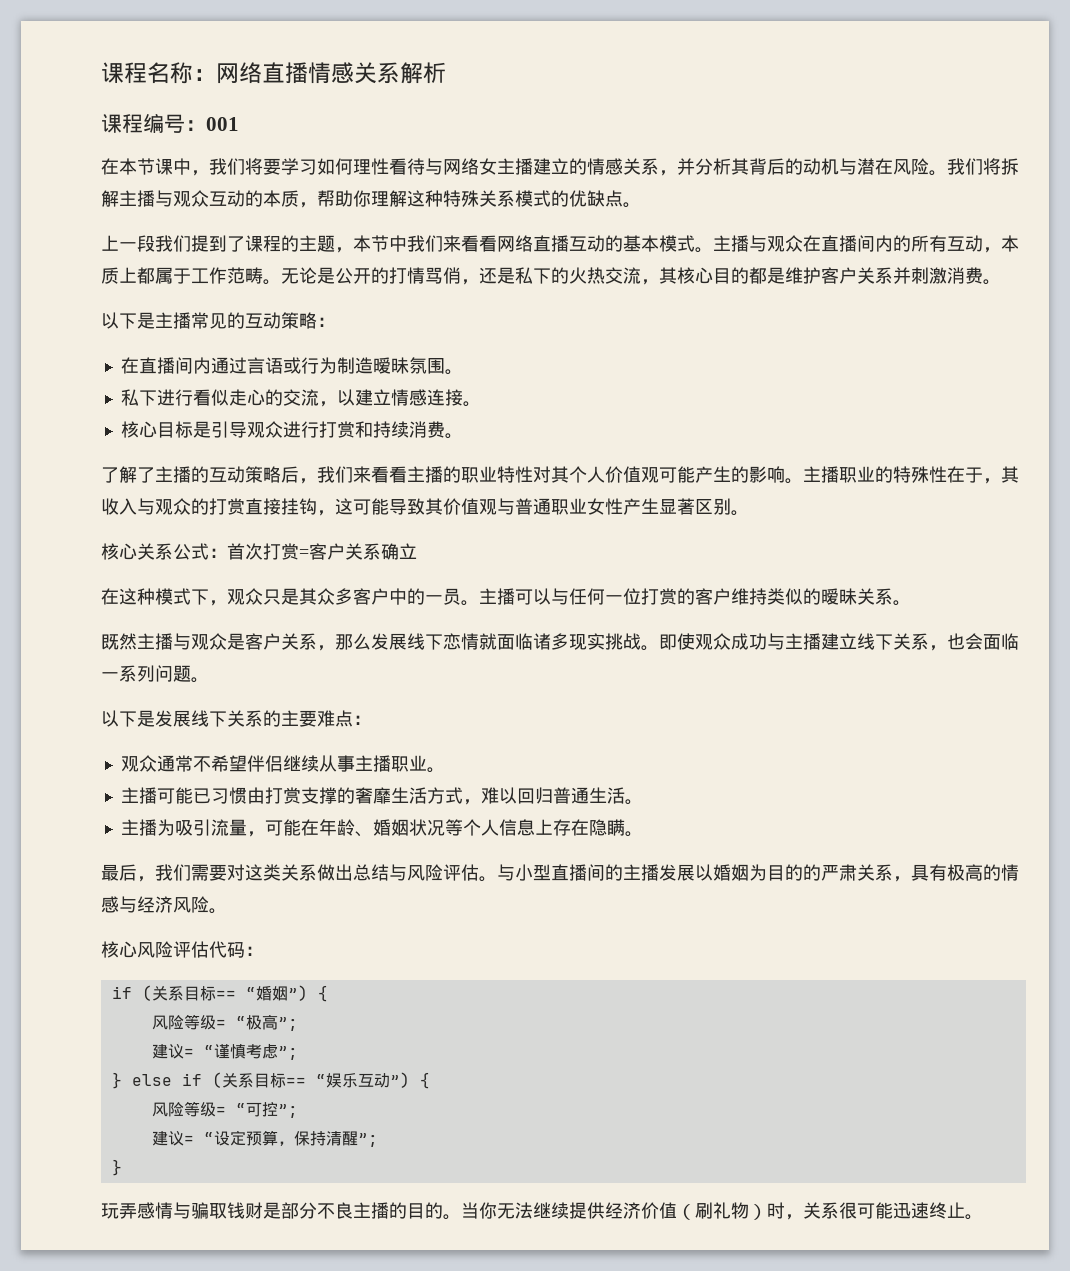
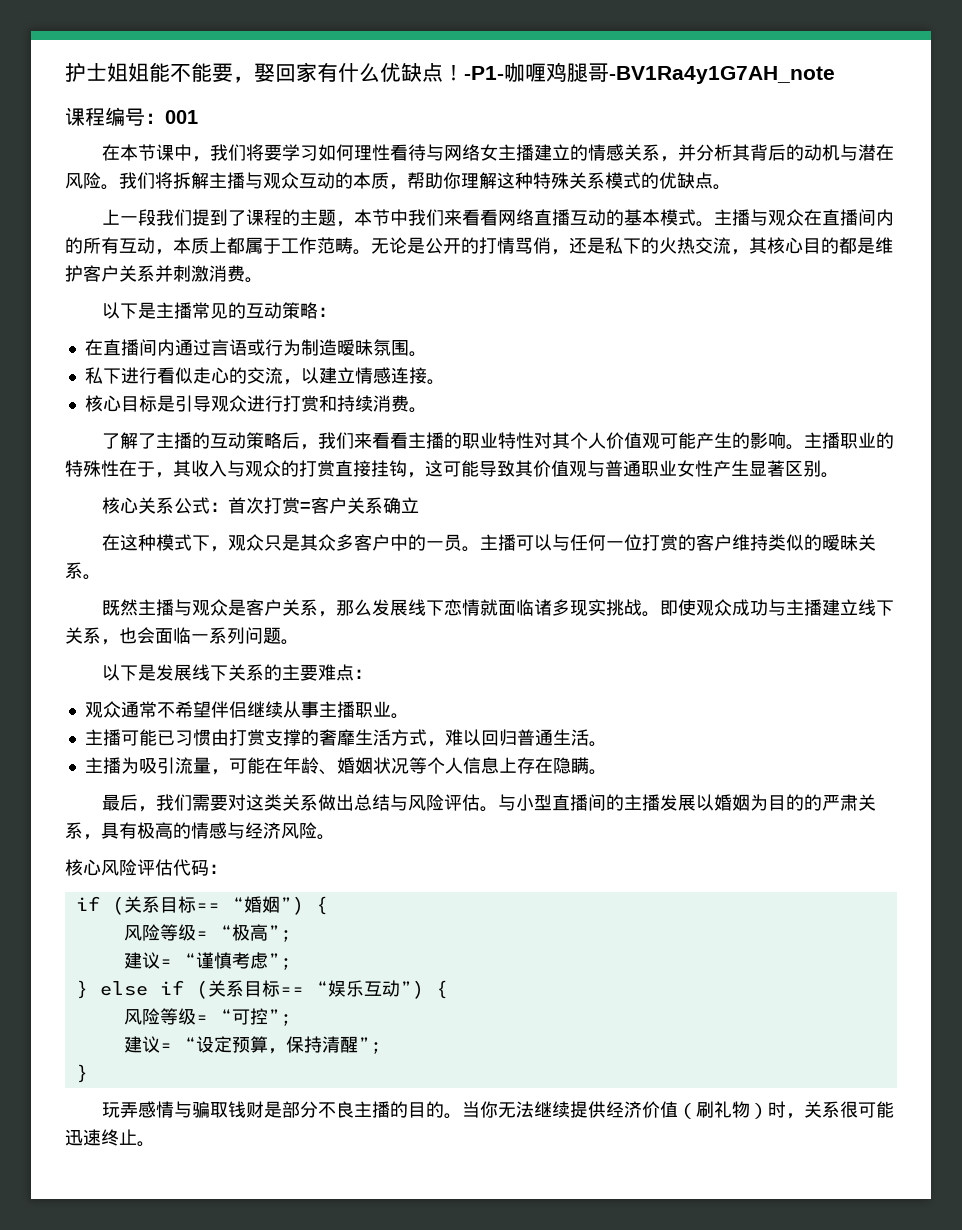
[101,62,446,84] 课程名称：网络直播情感关系解析 -> [65,62,835,84] 护士姐姐能不能要，娶回家有什么优缺点！-P1-咖喱鸡腿哥-BV1Ra4y1G7AH_note

